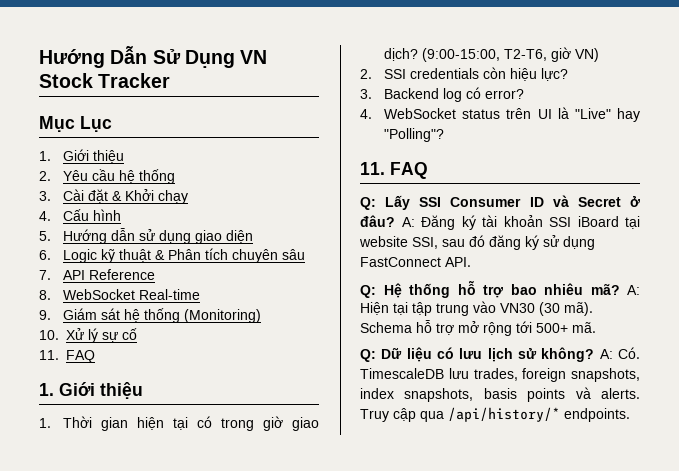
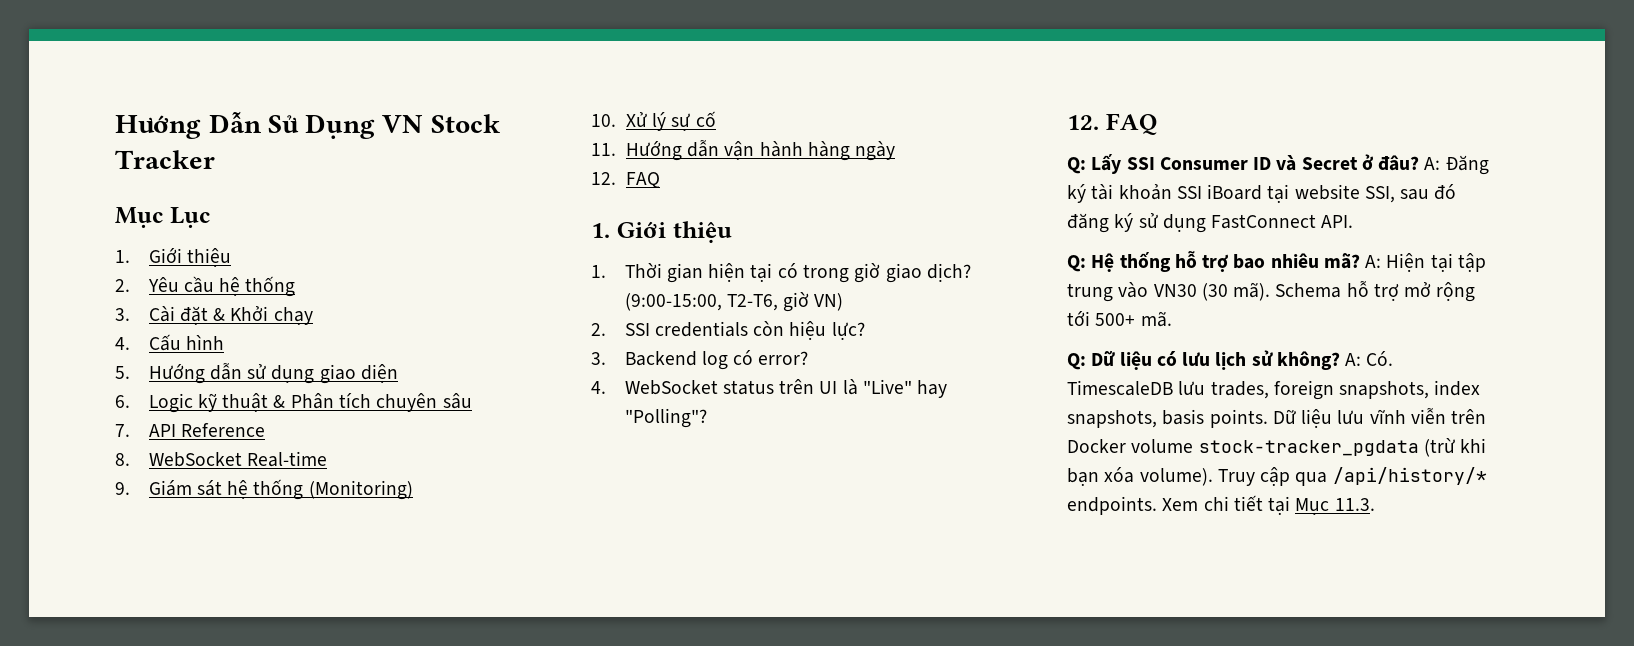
(59, 355) none -> [625,140,896,161] [591,172,616,185] Hướng dẫn vận hành hàng ngày // 12.
[360,162,385,175] 11. -> [1067,115,1099,130] 12.
[527,387,640,402] points và alerts. -> [1209,408,1487,428] [1067,438,1487,457] [1067,467,1213,486] points. Dữ liệu lưu vĩnh viễn trên Docker volume stock-tracker_pgdata (trừ khi bạn xóa volume).
(630, 415) none -> [1162,495,1375,515] Xem chi tiết tại Mục 11.3.

